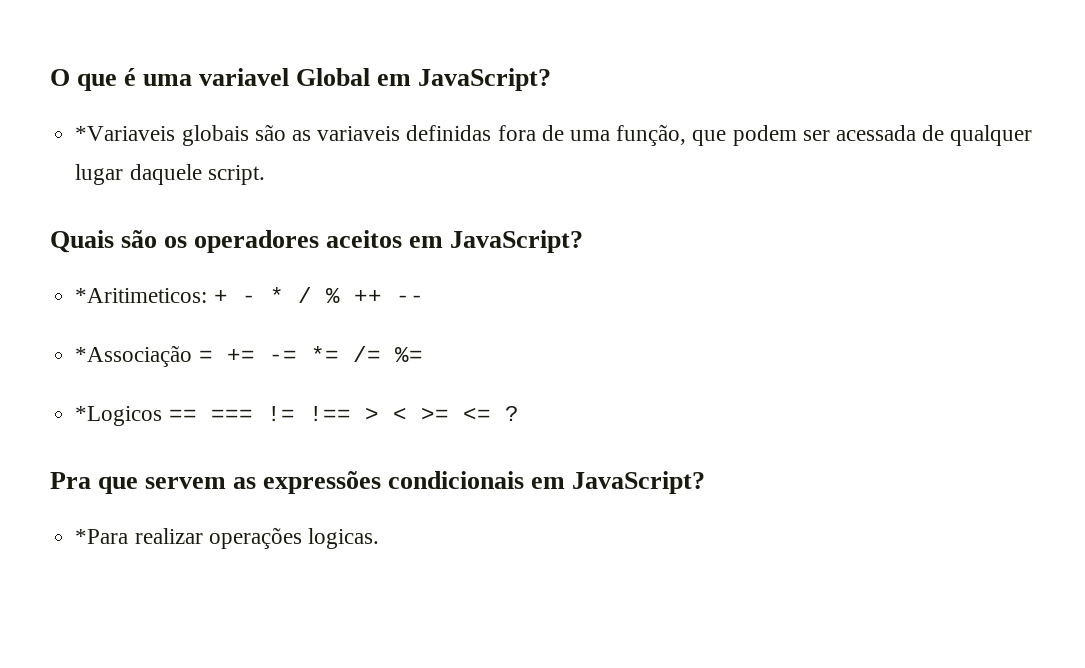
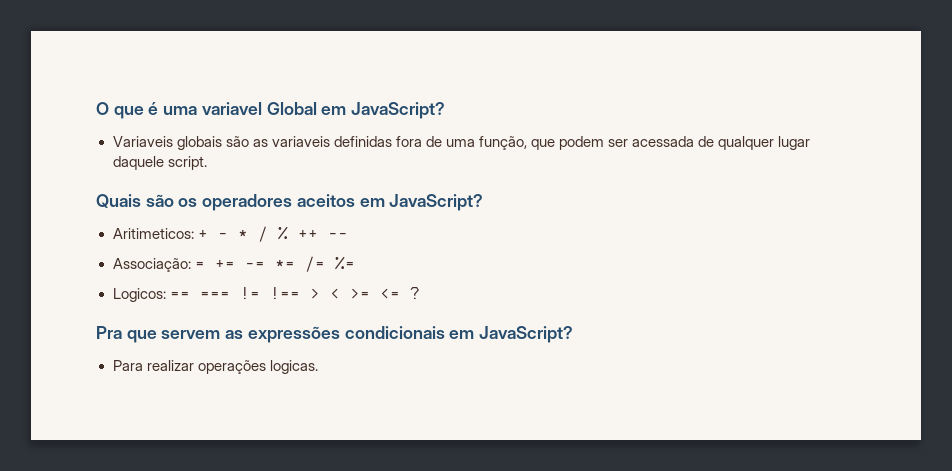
[75,126,176,141] *Variaveis -> [112,136,173,147] Variaveis
[75,288,208,303] *Aritimeticos: -> [112,228,194,239] Aritimeticos:
[75,345,193,367] *Associação -> [112,258,191,272] Associação:
[75,406,163,426] *Logicos -> [112,288,166,302] Logicos:
[75,529,129,544] *Para -> [112,360,143,371] Para

